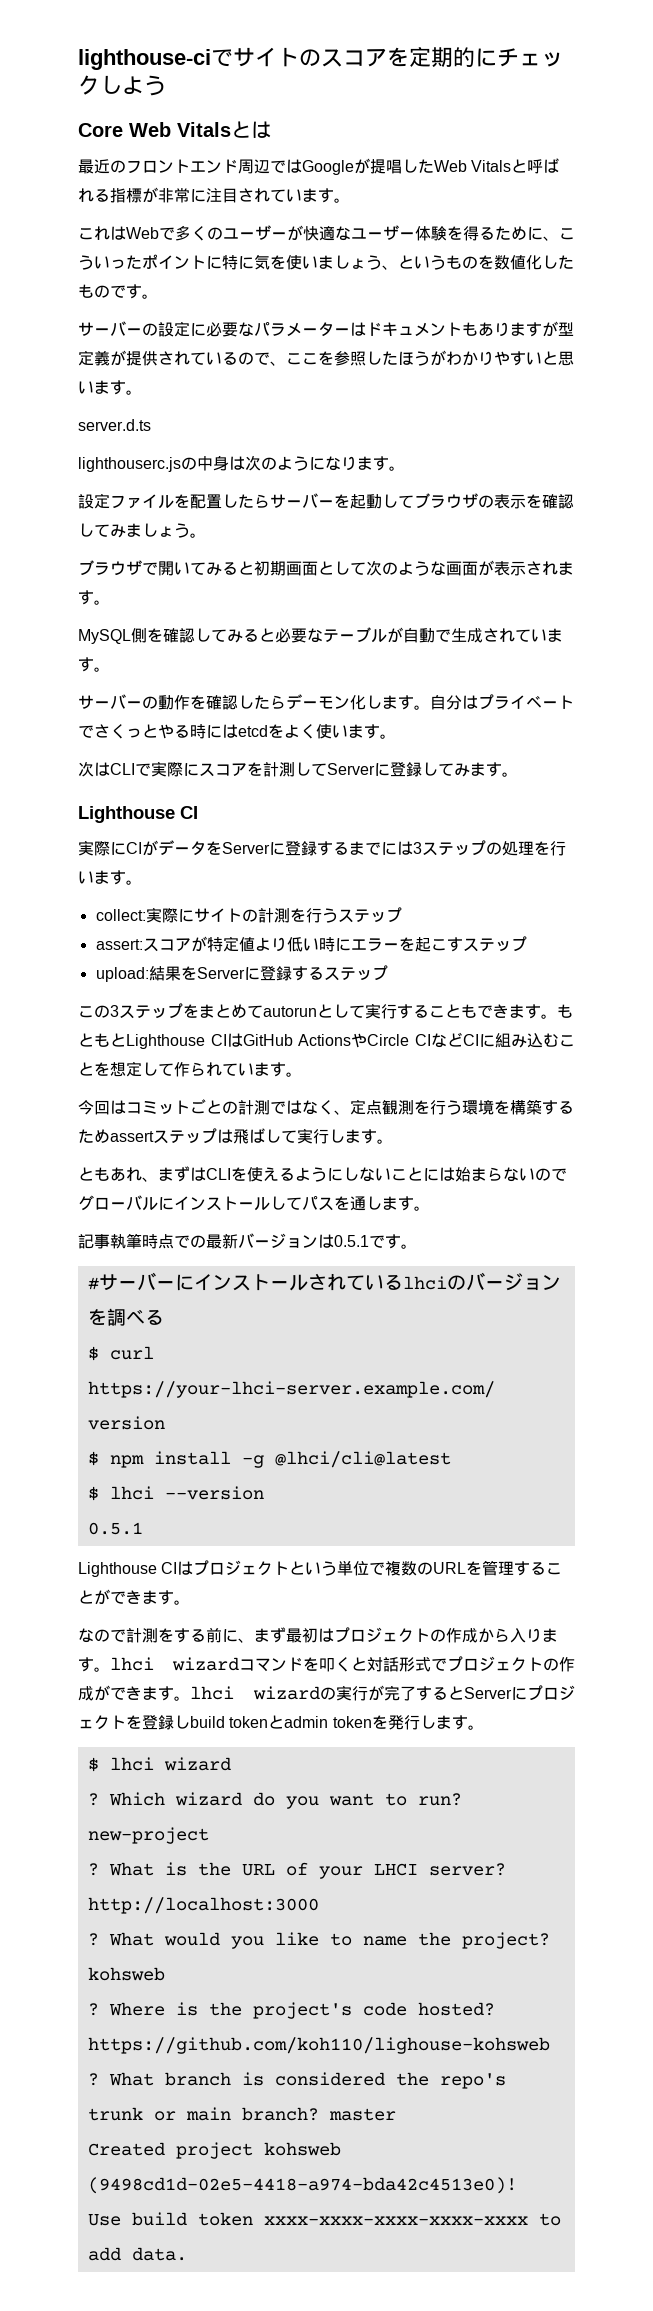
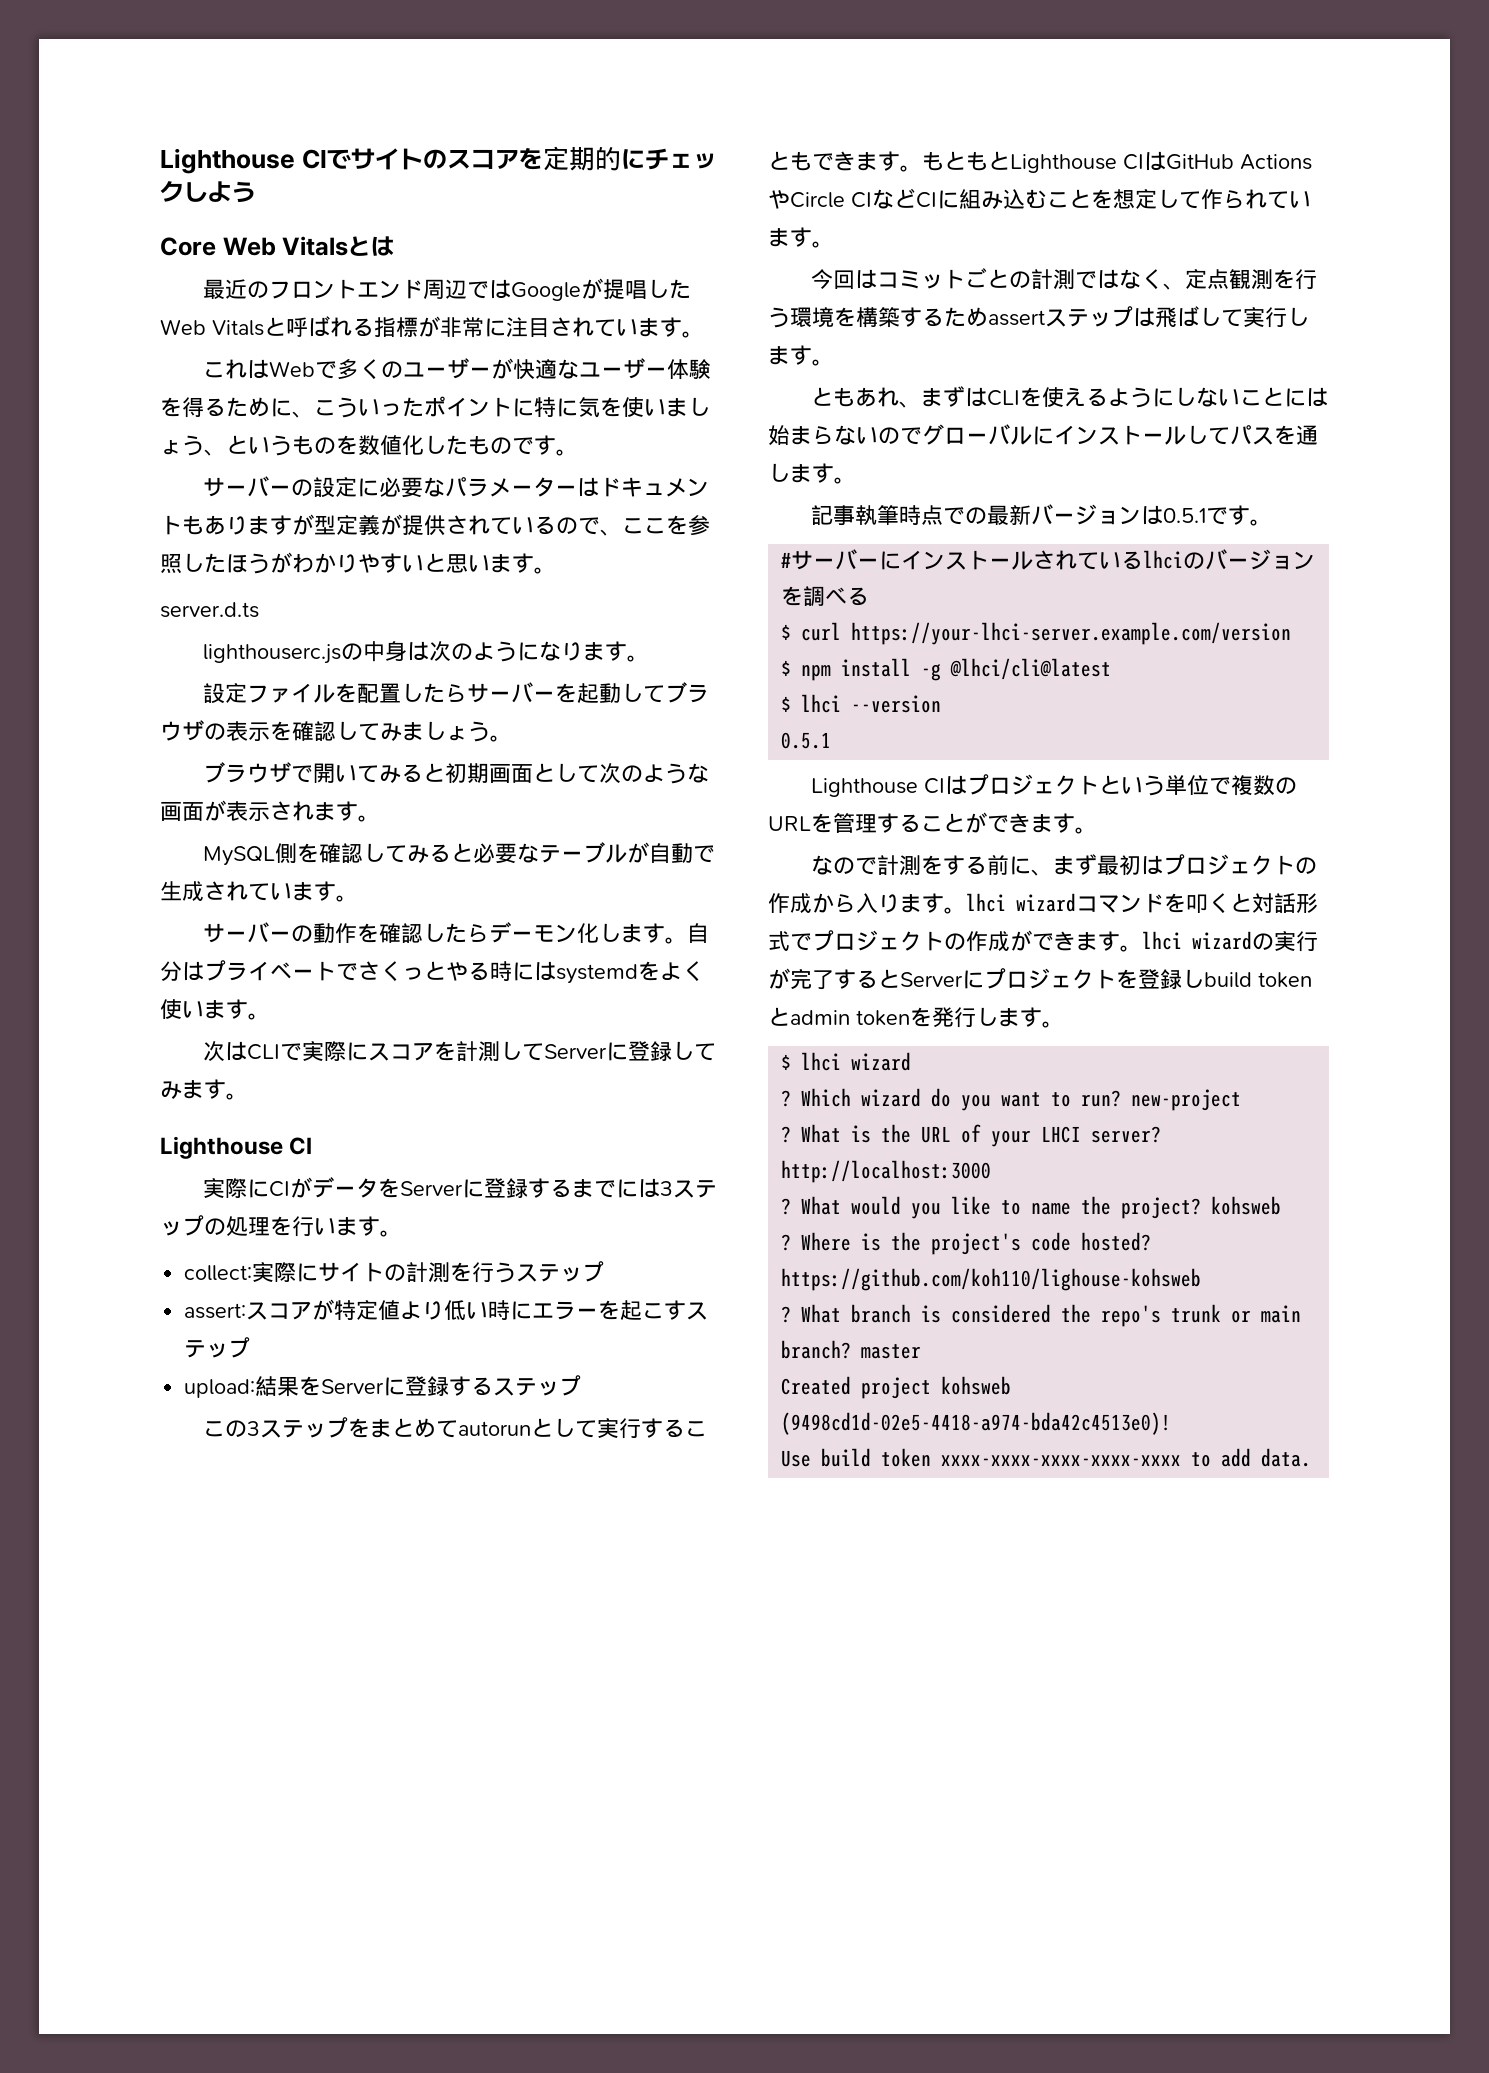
[78,49,211,70] lighthouse-ci -> [160,148,327,174] Lighthouse CI
[238,725,268,737] etcd -> [556,964,638,984] systemd

